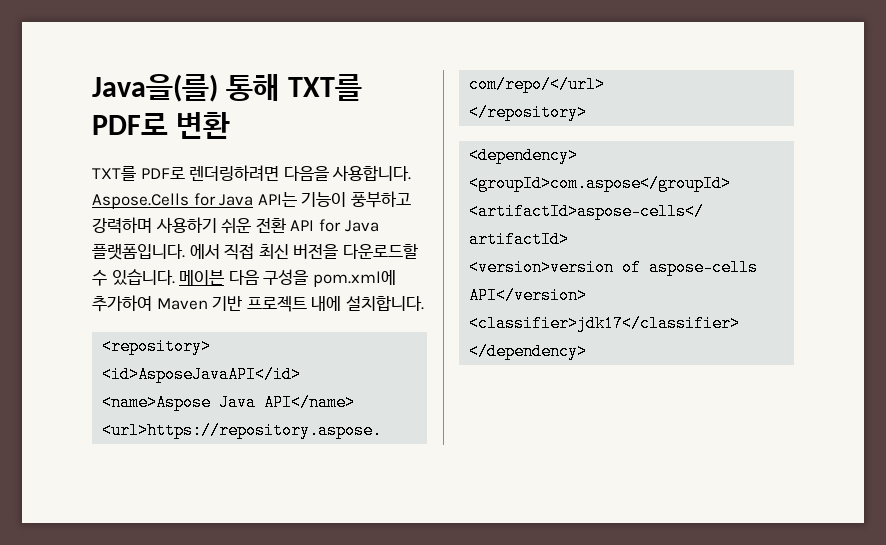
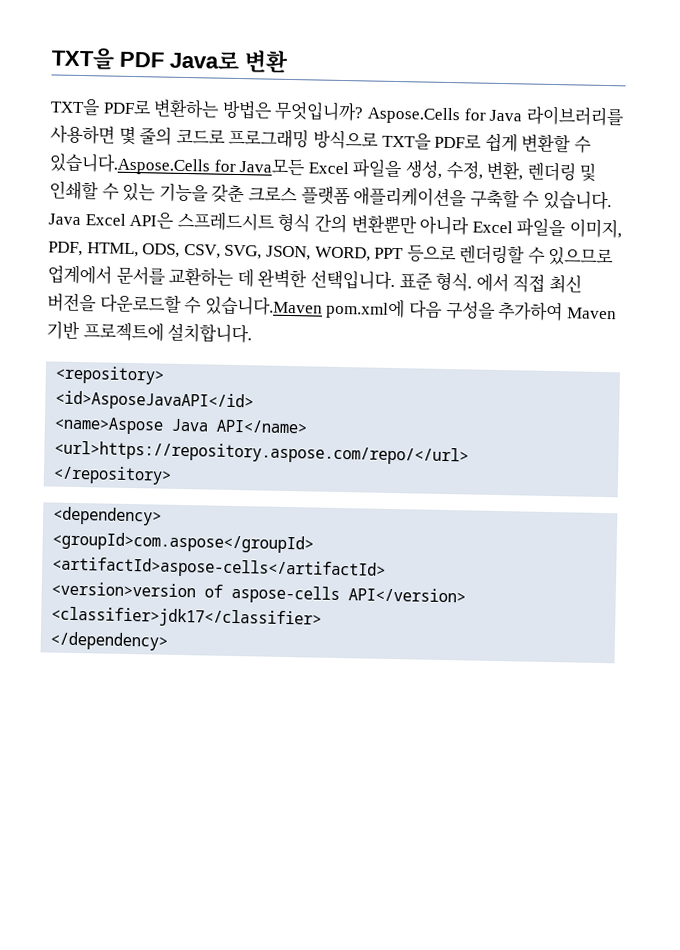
[92,74,363,102] [92,112,231,139] [92,165,412,181] [92,191,411,209] [92,217,379,234] [92,244,185,260] Java을(를) 통해 TXT를 PDF로 변환 // TXT를 PDF로 렌더링하려면 다음을 사용합니다. Aspose.Cells for Java API는 기능이 풍부하고 강력하며 사용하기 쉬운 전환 API for Java 플랫폼입니다. -> [51,47,289,73] [50,98,625,127] [50,124,592,154] [49,153,597,182] [49,180,612,211] [48,210,622,239] [48,241,615,267] [47,264,473,292] TXT을 PDF Java로 변환 // TXT을 PDF로 변환하는 방법은 무엇입니까? Aspose.Cells for Java 라이브러리를 사용하면 몇 줄의 코드로 프로그래밍 방식으로 TXT을 PDF로 쉽게 변환할 수 있습니다.Aspose.Cells for Java모든 Excel 파일을 생성, 수정, 변환, 렌더링 및 인쇄할 수 있는 기능을 갖춘 크로스 플랫폼 애플리케이션을 구축할 수 있습니다. Java Excel API은 스프레드시트 형식 간의 변환뿐만 아니라 Excel 파일을 이미지, PDF, HTML, ODS, CSV, SVG, JSON, WORD, PPT 등으로 렌더링할 수 있으므로 업계에서 문서를 교환하는 데 완벽한 선택입니다. 표준 형식.
[111,269,225,285] 있습니다. 메이븐 -> [204,296,406,320] 있습니다.Maven pom.xml에
[312,270,396,287] pom.xml에 -> (496, 310) none
[246,296,342,312] 프로젝트 내에 -> [82,322,164,342] 프로젝트에

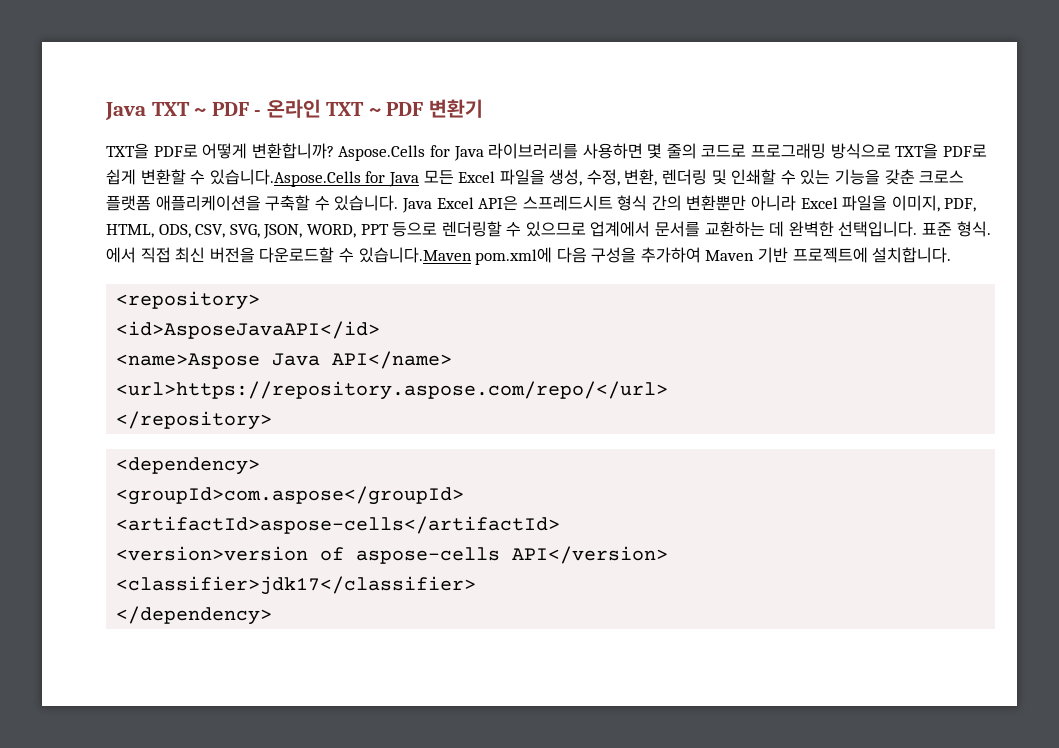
[51,47,289,73] [50,98,365,122] TXT을 PDF Java로 변환 // TXT을 PDF로 변환하는 방법은 무엇입니까? -> [105,99,483,120] [106,143,334,159] Java TXT ~ PDF - 온라인 TXT ~ PDF 변환기 // TXT을 PDF로 어떻게 변환합니까?
[239,158,306,176] Java모든 -> [388,170,454,187] Java 모든

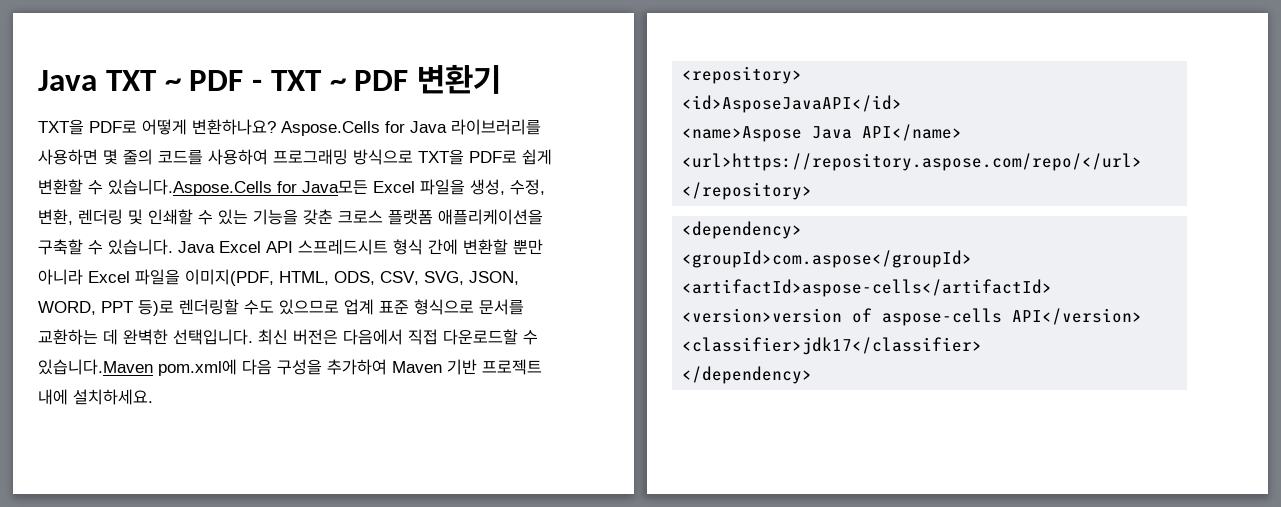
[266,99,321,118] 온라인 -> (263, 85) none
[251,143,334,159] 변환합니까? -> [192,119,276,135] 변환하나요?
[701,144,747,157] 코드로 -> [158,149,268,165] 코드를 사용하여
[388,170,454,187] Java 모든 -> [302,180,368,195] Java모든
[478,196,519,211] API은 -> [266,241,293,253] API
[651,195,747,211] 간의 변환뿐만 -> [428,239,543,255] 간에 변환할 뿐만
[891,195,977,212] 이미지, PDF, -> [185,269,274,286] 이미지(PDF,
[392,221,651,237] 등으로 렌더링할 수 있으므로 업계에서 -> [138,299,474,316] 등)로 렌더링할 수도 있으므로 업계 표준 형식으로
[922,221,991,237] [106,247,255,263] 표준 형식. 에서 직접 최신 버전을 -> [258,329,438,345] 최신 버전은 다음에서 직접
[792,247,952,263] 프로젝트에 설치합니다. -> [482,359,542,375] [38,389,153,405] 프로젝트 내에 설치하세요.

